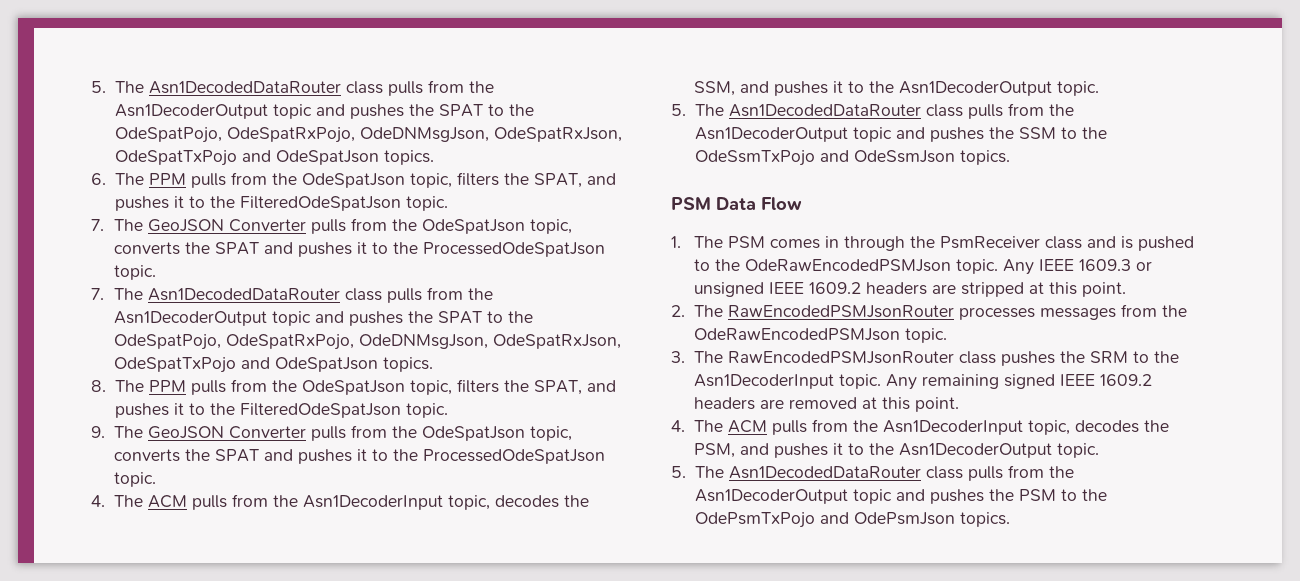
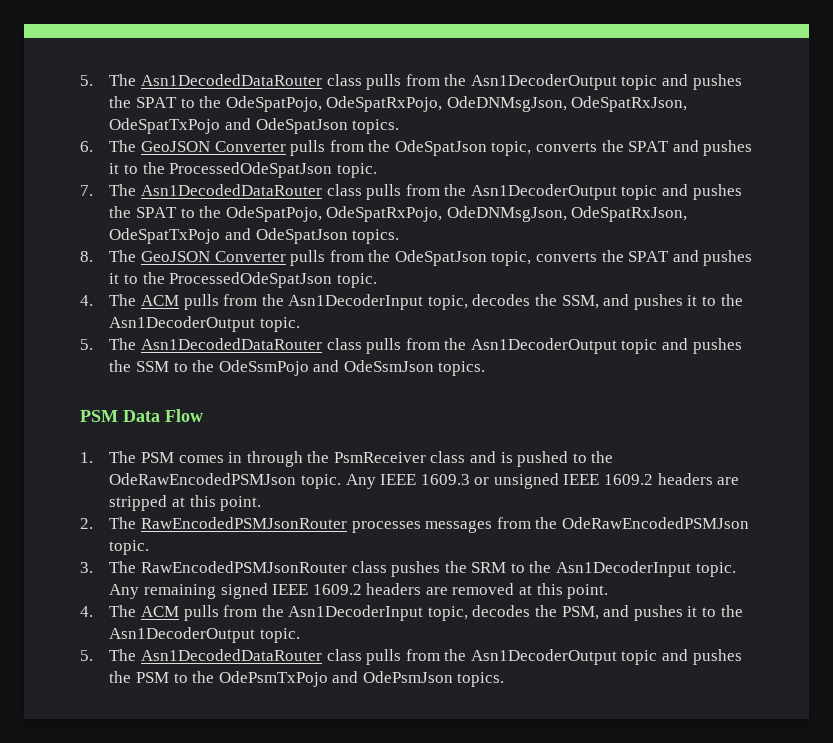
[148,172,616,188] [114,196,448,211] [91,219,143,231] PPM pulls from the OdeSpatJson topic, filters the SPAT, and pushes it to the FilteredOdeSpatJson topic. // 7. The -> (137, 146) none
[148,379,616,395] [114,403,448,418] [91,426,143,438] PPM pulls from the OdeSpatJson topic, filters the SPAT, and pushes it to the FilteredOdeSpatJson topic. // 9. The -> (137, 256) none
[694,150,815,166] OdeSsmTxPojo -> [218,360,309,376] OdeSsmPojo

